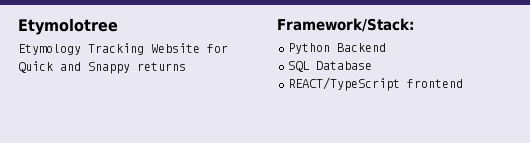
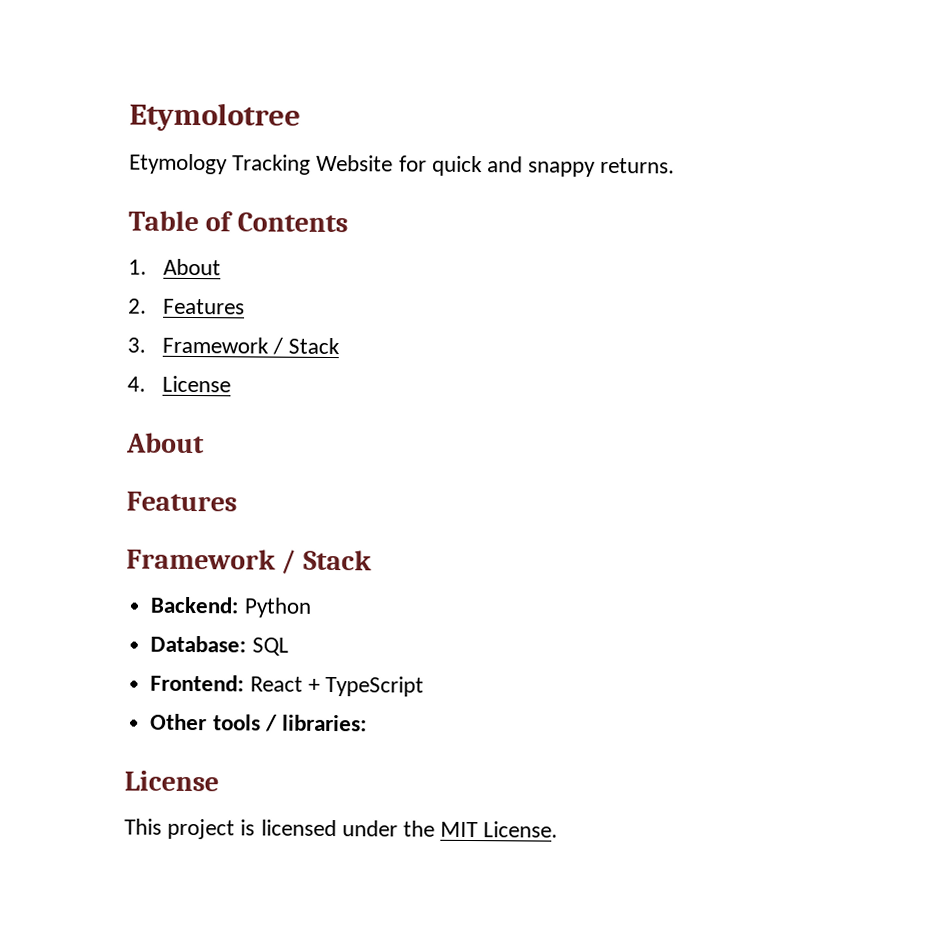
[18,61,186,74] [277,18,414,32] Quick and Snappy returns // Framework/Stack: // -> [431,155,676,177] [128,210,348,233] [128,258,221,276] [128,298,245,315] [127,336,341,355] [127,375,231,393] [126,432,205,454] [126,491,237,512] [126,548,372,574] [150,596,240,614] quick and snappy returns. // Table of Contents // 1. About // 2. Features // 3. Framework / Stack // 4. License // About // Features // Framework / Stack // Backend:
[337,43,386,52] Backend // -> [150,635,247,653] // Database:
[316,61,372,70] [288,77,463,91] Database // REACT/TypeScript frontend -> [150,674,424,697] [150,713,367,732] [124,770,219,792] [124,818,559,840] // Frontend: React + TypeScript // Other tools / libraries: // License // This project is licensed under the MIT License.

